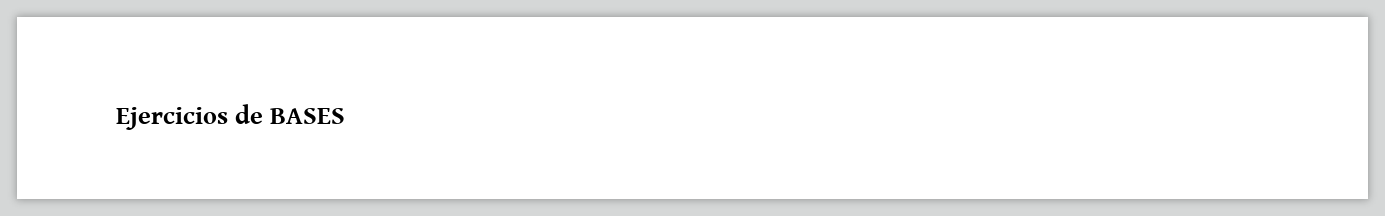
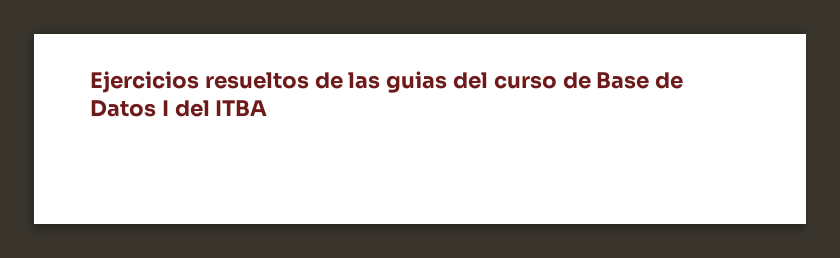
[235,104,346,124] de BASES -> [204,71,684,93] [90,100,268,117] resueltos de las guias del curso de Base de Datos I del ITBA

